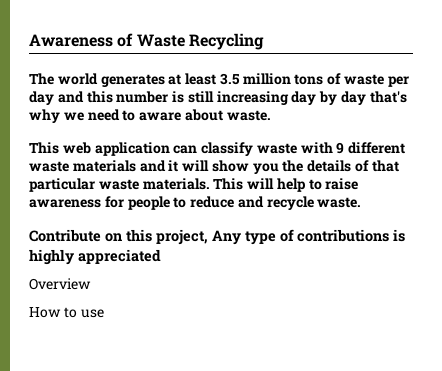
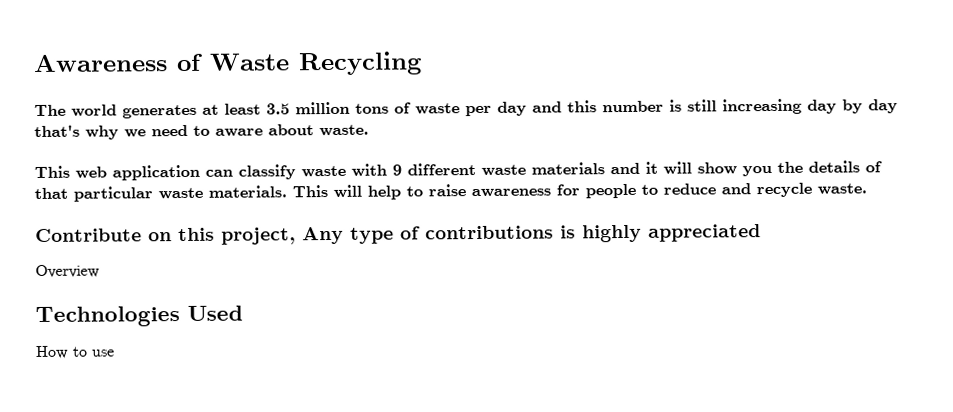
(91, 284) none -> [35,305,243,328] // Technologies Used

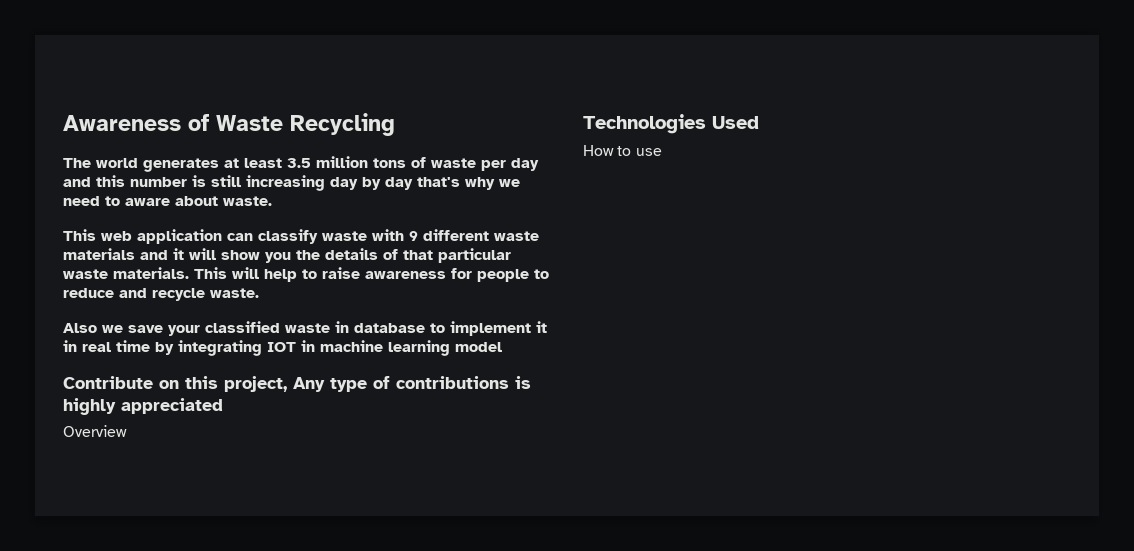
(867, 189) none -> [63,321,547,336] [63,340,502,356] // Also we save your classified waste in database to implement it in real time by integrating IOT in machine learning model

